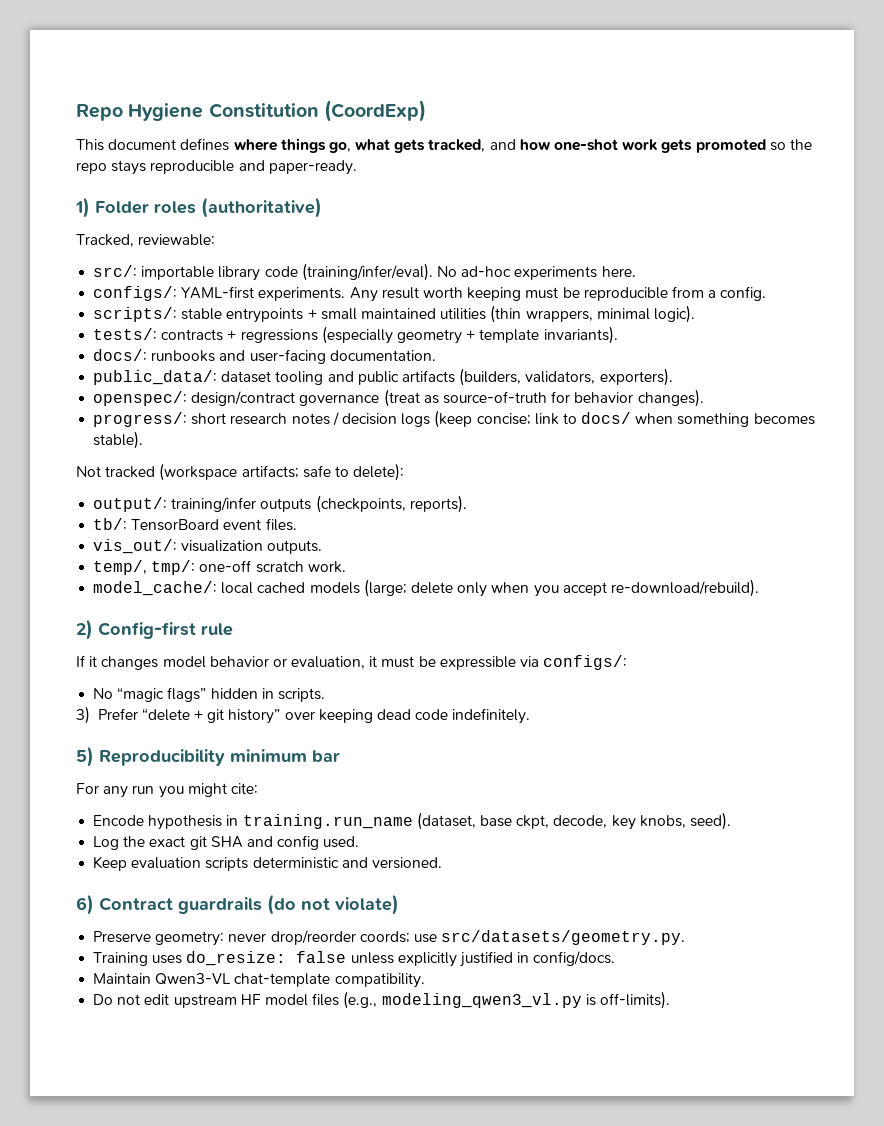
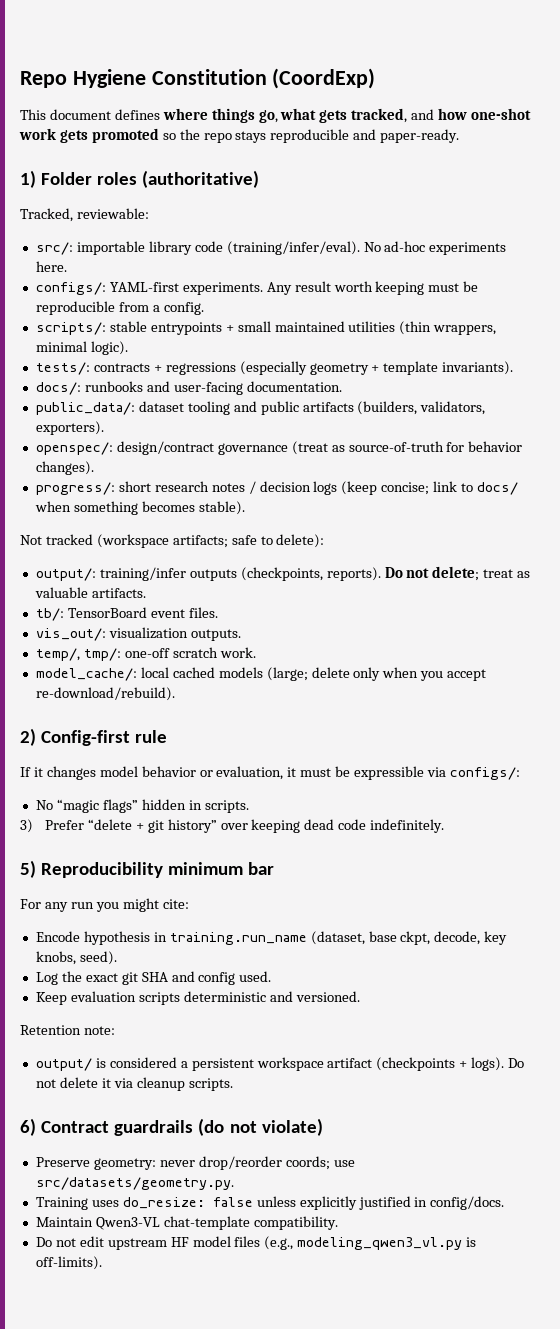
(467, 504) none -> [384,566,531,581] [34,587,146,598] Do not delete; treat as valuable artifacts.
(442, 863) none -> [20,1025,115,1035] [35,1057,525,1071] [35,1077,233,1091] // Retention note: // output/ is considered a persistent workspace artifact (checkpoints + logs). Do not delete it via cleanup scripts.

